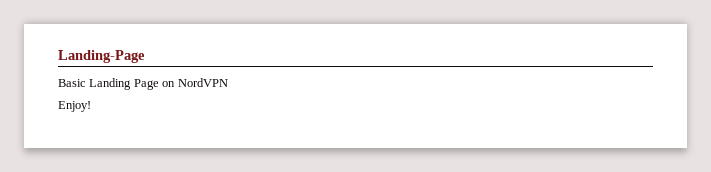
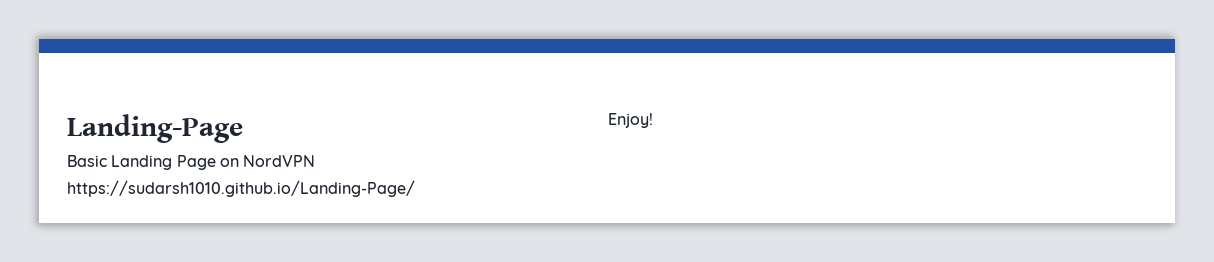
(228, 82) none -> [67,180,415,197] // https://sudarsh1010.github.io/Landing-Page/

